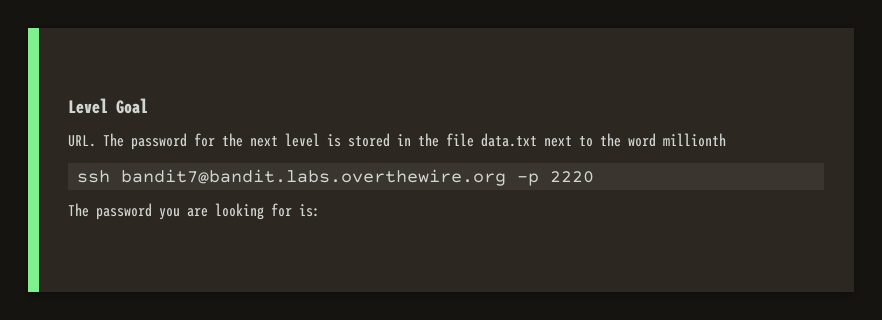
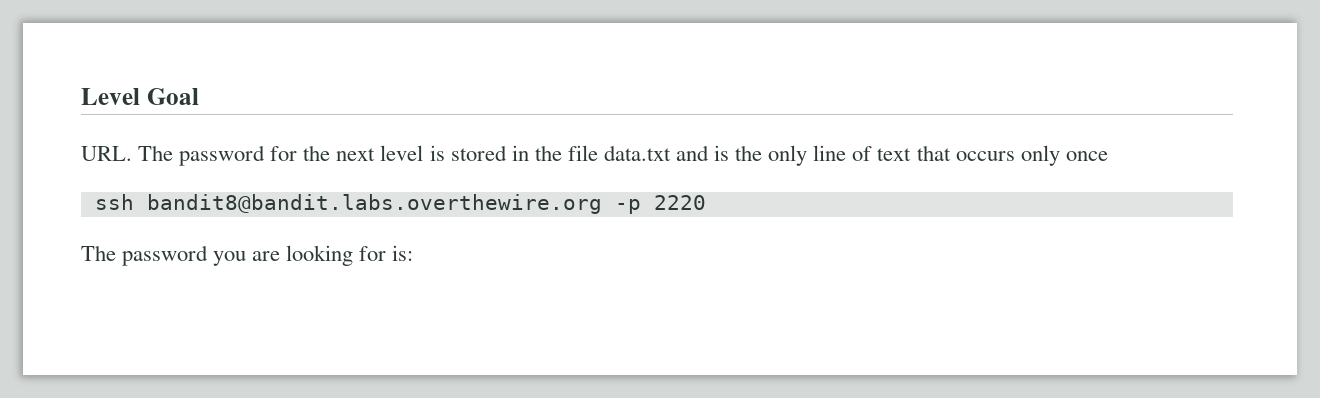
[544,133,726,147] next to the word millionth -> [675,145,1108,166] and is the only line of text that occurs only once
[121,169,507,186] bandit7@bandit.labs.overthewire.org -> [146,194,602,214] bandit8@bandit.labs.overthewire.org

